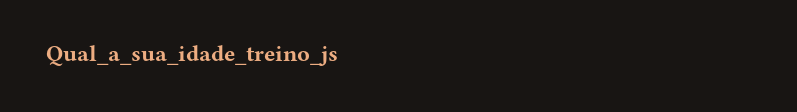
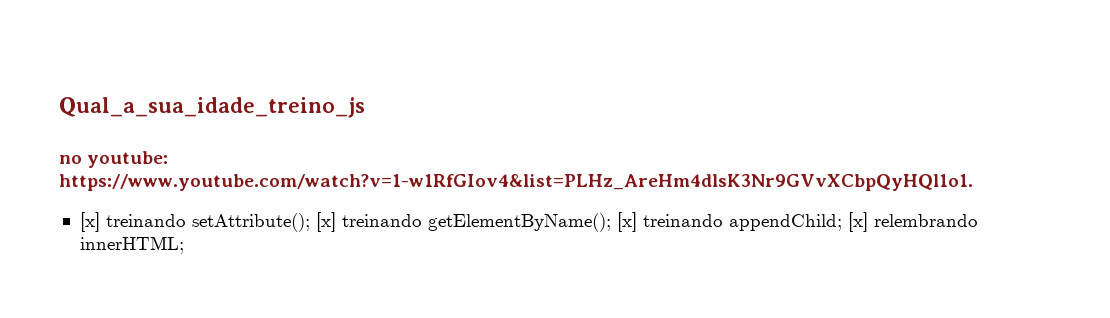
(338, 55) none -> [59,151,169,168] [59,174,973,191] [79,212,978,232] [79,236,184,254] // no youtube: https://www.youtube.com/watch?v=1-w1RfGIov4&list=PLHz_AreHm4dlsK3Nr9GVvXCbpQyHQl1o1. // [x] treinando setAttribute(); [x] treinando getElementByName(); [x] treinando appendChild; [x] relembrando innerHTML;

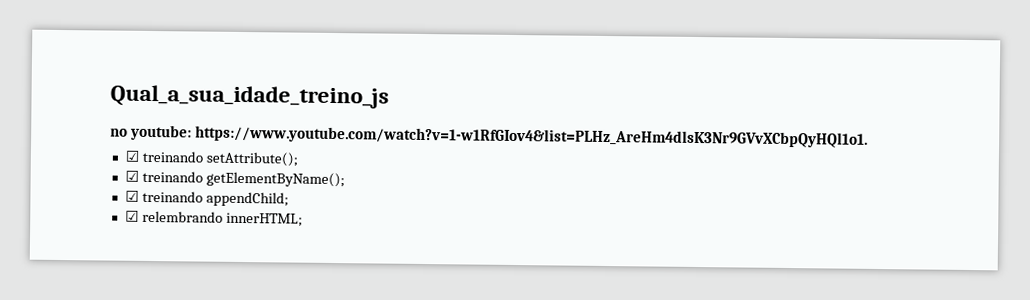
[79,212,100,232] [x] -> [124,150,139,162] ☑
[315,212,336,232] [x] -> [124,170,139,182] // ☑
[616,212,637,232] [x] -> [124,190,139,202] // ☑
[847,212,868,232] [x] -> [124,210,139,222] // ☑

